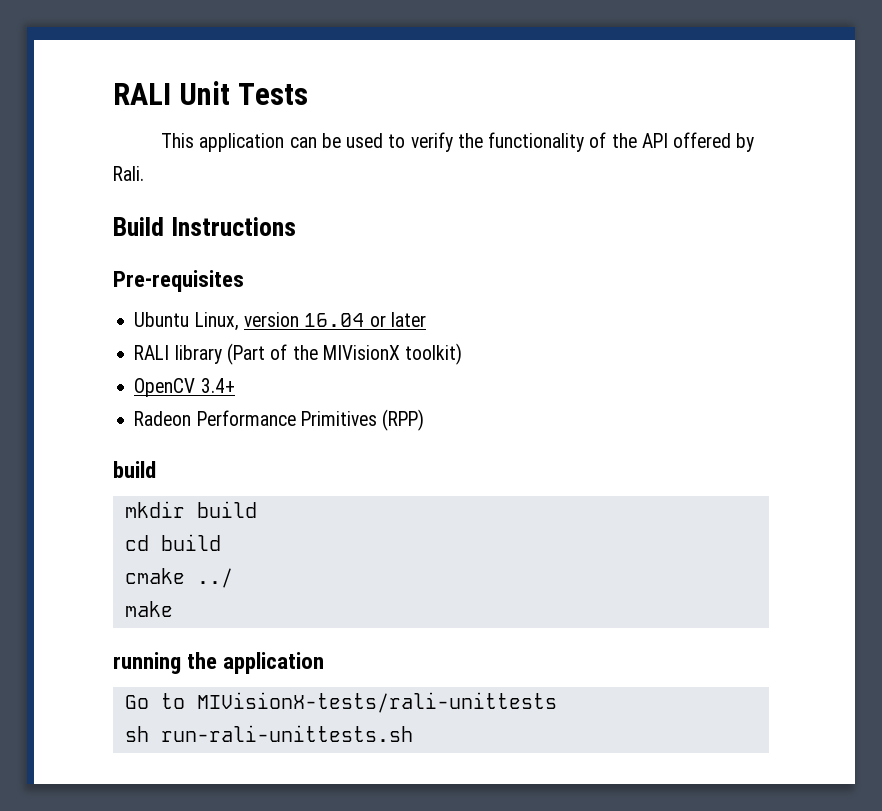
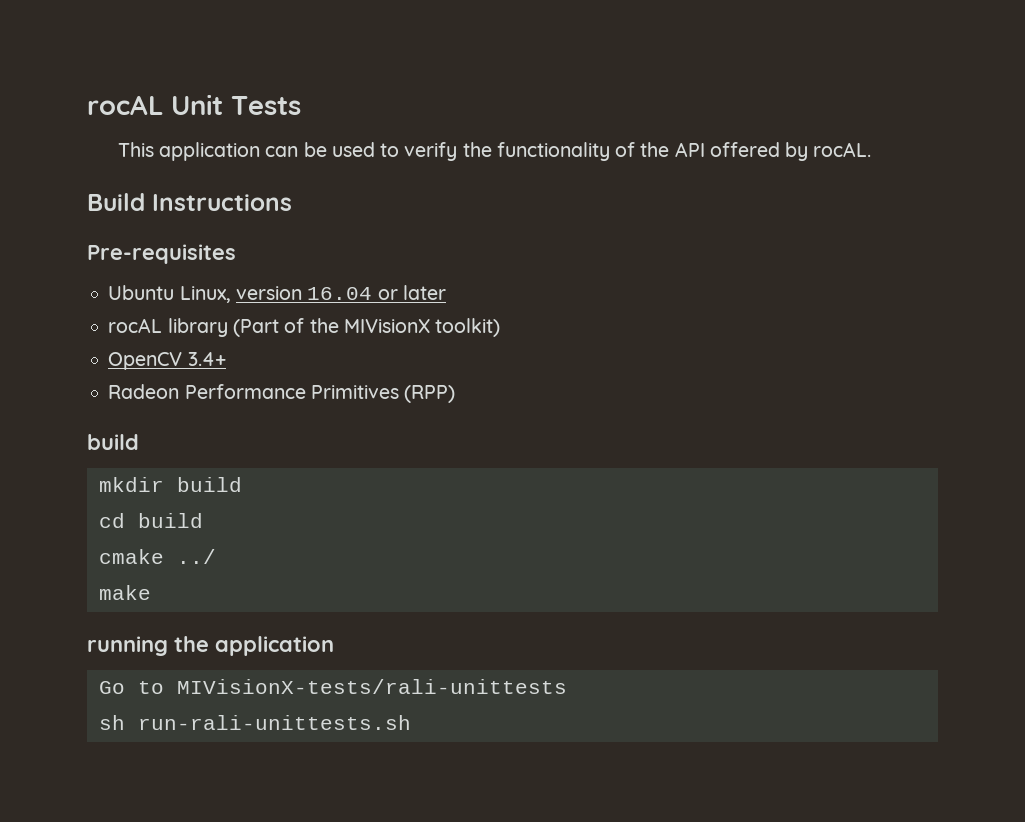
[113,83,171,105] RALI -> [87,95,163,115] rocAL
[113,166,144,181] Rali. -> [813,142,872,157] rocAL.
[134,345,170,360] RALI -> [108,318,163,333] rocAL

